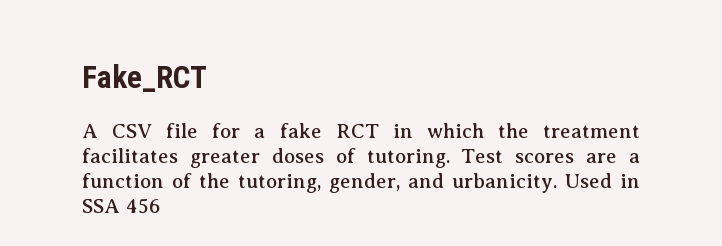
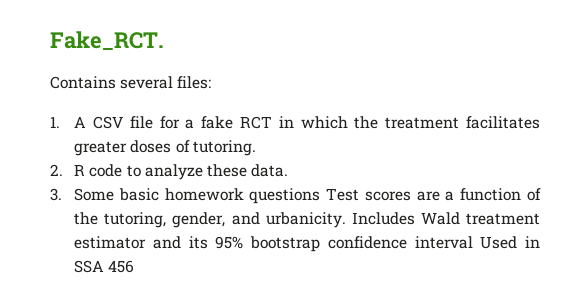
[82,64,207,92] Fake_RCT // -> [50,31,164,50] [50,76,212,89] [50,116,60,128] Fake_RCT. // Contains several files: // 1.
(450, 158) none -> [50,164,289,180] [50,188,321,204] // 2. R code to analyze these data. // 3. Some basic homework questions
(558, 183) none -> [351,212,540,225] [74,236,473,252] Includes Wald treatment estimator and its 95% bootstrap confidence interval

